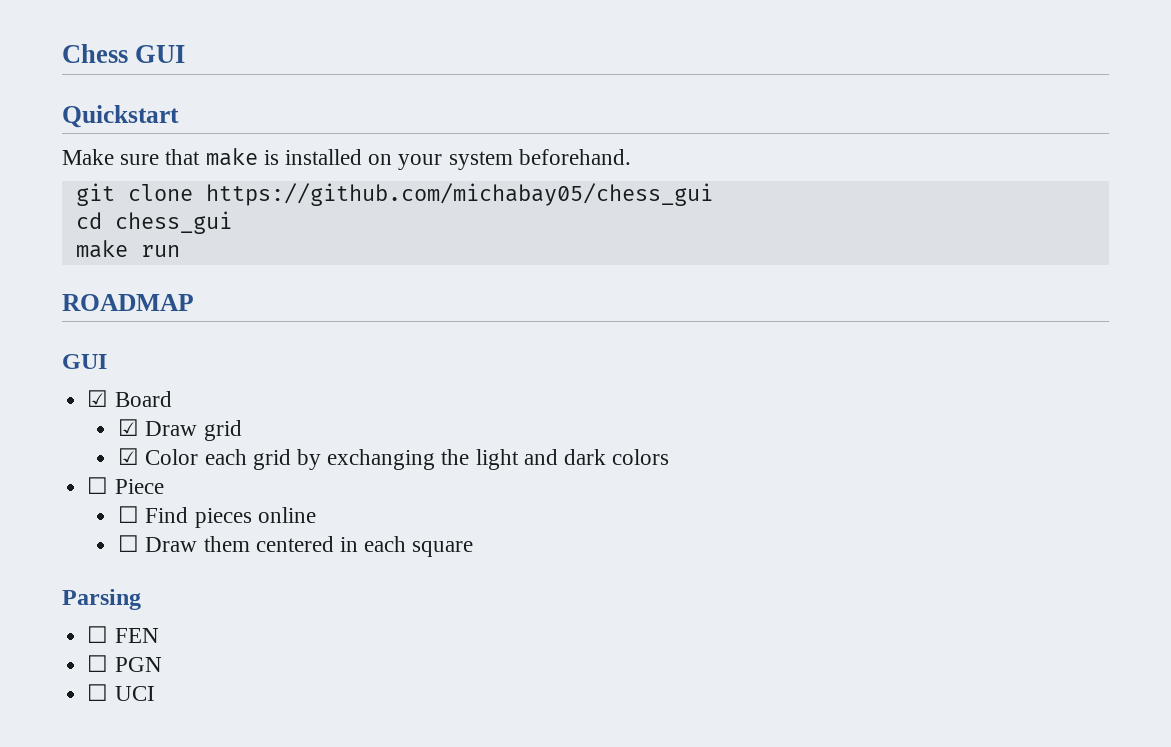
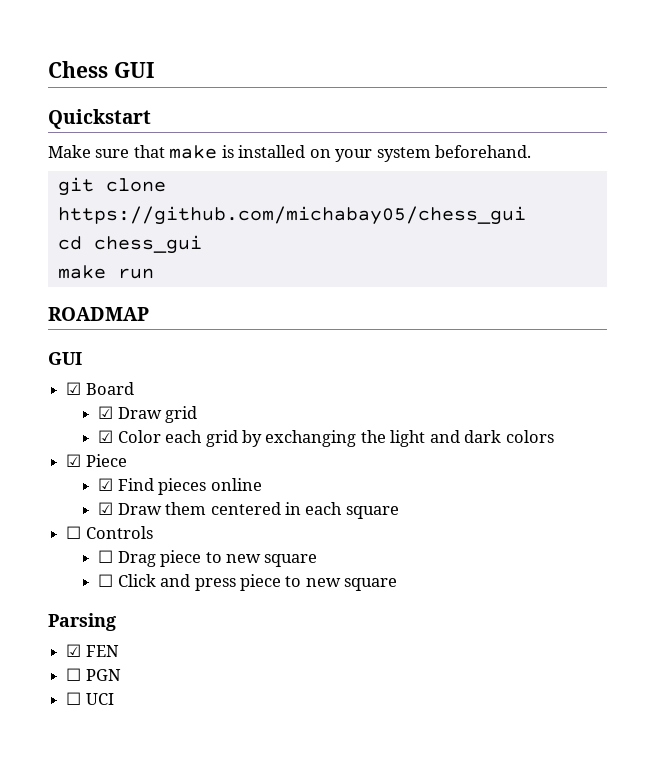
[87,477,109,494] ☐ -> [66,454,82,467] ☑
[118,506,140,523] ☐ -> [98,478,114,491] ☑
[118,535,140,552] ☐ -> [98,502,114,515] ☑
(474, 549) none -> [66,526,153,539] [98,550,318,567] [98,574,398,591] // ☐ Controls // ☐ Drag piece to new square // ☐ Click and press piece to new square
[87,626,109,643] ☐ -> [66,644,82,657] ☑

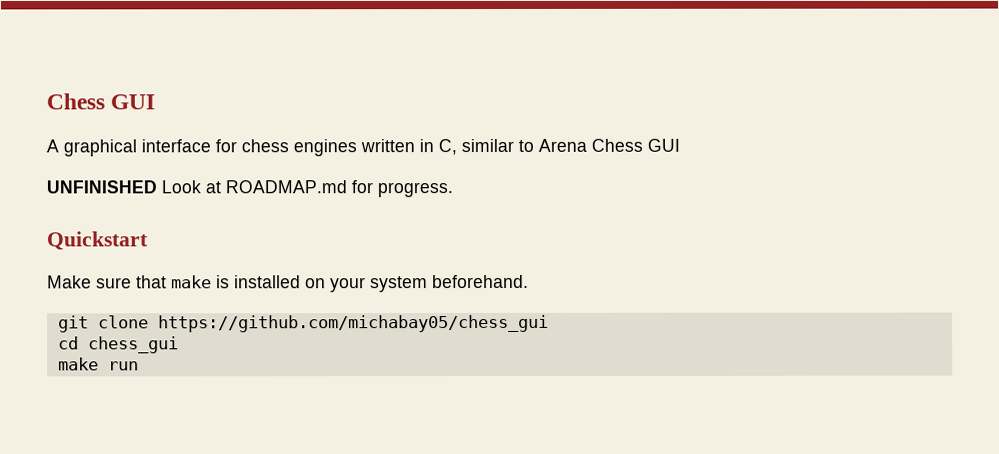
[48,61,154,78] Chess GUI -> [46,93,156,110] [46,138,680,157] [46,180,453,198] Chess GUI // A graphical interface for chess engines written in C, similar to Arena Chess GUI // UNFINISHED Look at ROADMAP.md for progress.
[48,307,149,321] [48,352,82,365] [66,382,134,395] [98,406,198,423] [98,430,554,447] [66,454,127,467] [98,478,262,495] [98,502,399,519] [66,526,153,539] [98,550,318,567] [98,574,398,591] [48,613,116,631] [66,644,119,657] [66,668,121,681] [66,692,114,705] // ROADMAP // GUI // ☑ Board // ☑ Draw grid // ☑ Color each grid by exchanging the light and dark colors // ☑ Piece // ☑ Find pieces online // ☑ Draw them centered in each square // ☐ Controls // ☐ Drag piece to new square // ☐ Click and press piece to new square // Parsing // ☑ FEN // ☐ PGN // ☐ UCI -> (139, 366) none

